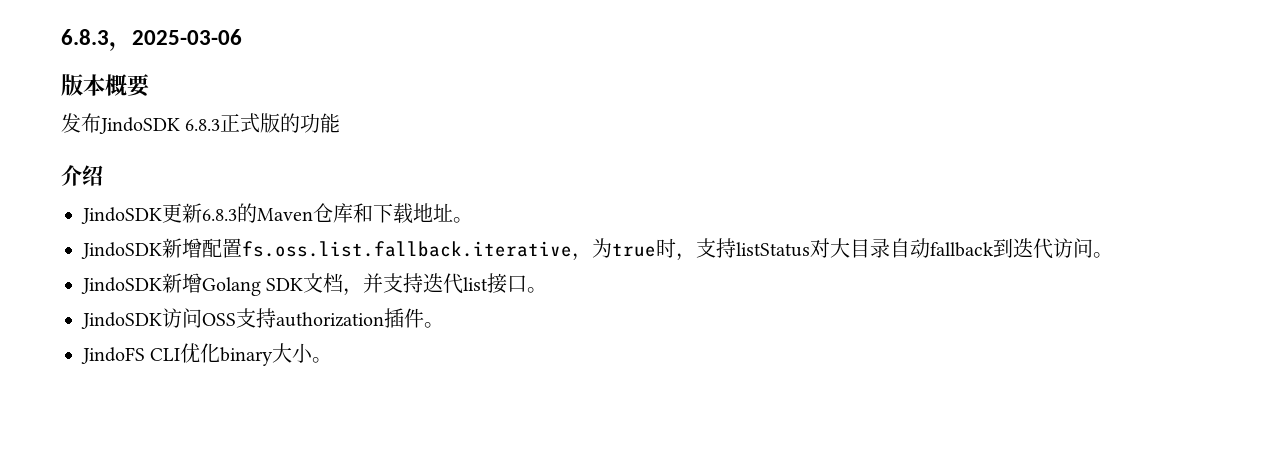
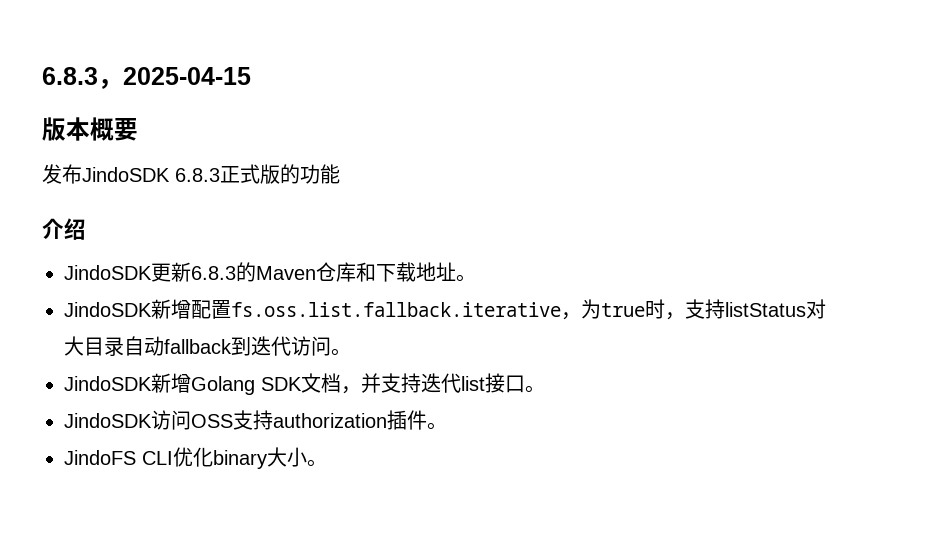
[132,29,242,45] 2025-03-06 -> [123,67,251,85] 2025-04-15

